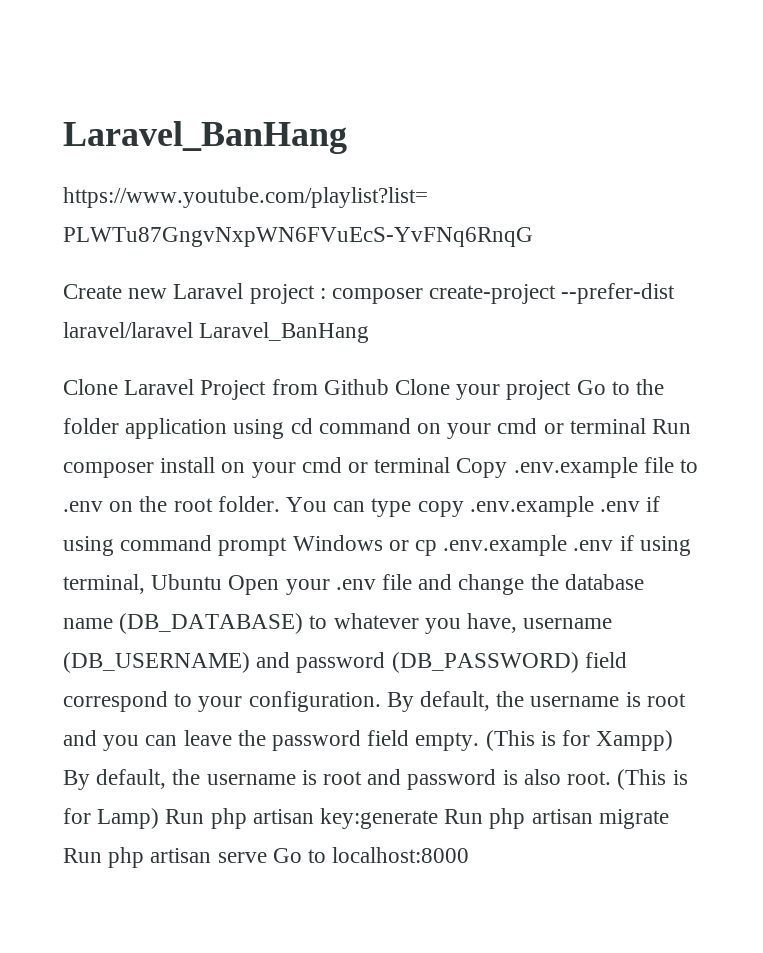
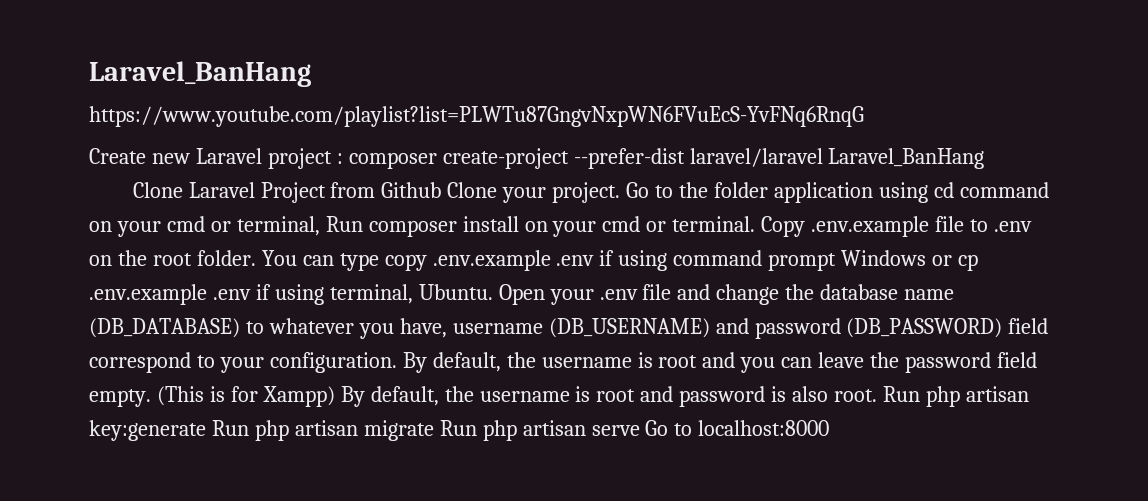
[506,380,572,400] project -> [552,182,621,203] project.
[569,418,646,434] terminal -> [236,216,320,236] terminal,
[374,457,451,473] terminal -> [672,216,756,232] terminal.
[151,574,223,590] Ubuntu -> [418,284,493,300] Ubuntu.
[617,769,688,790] [63,808,160,829] (This is for Lamp) -> (878, 395) none

